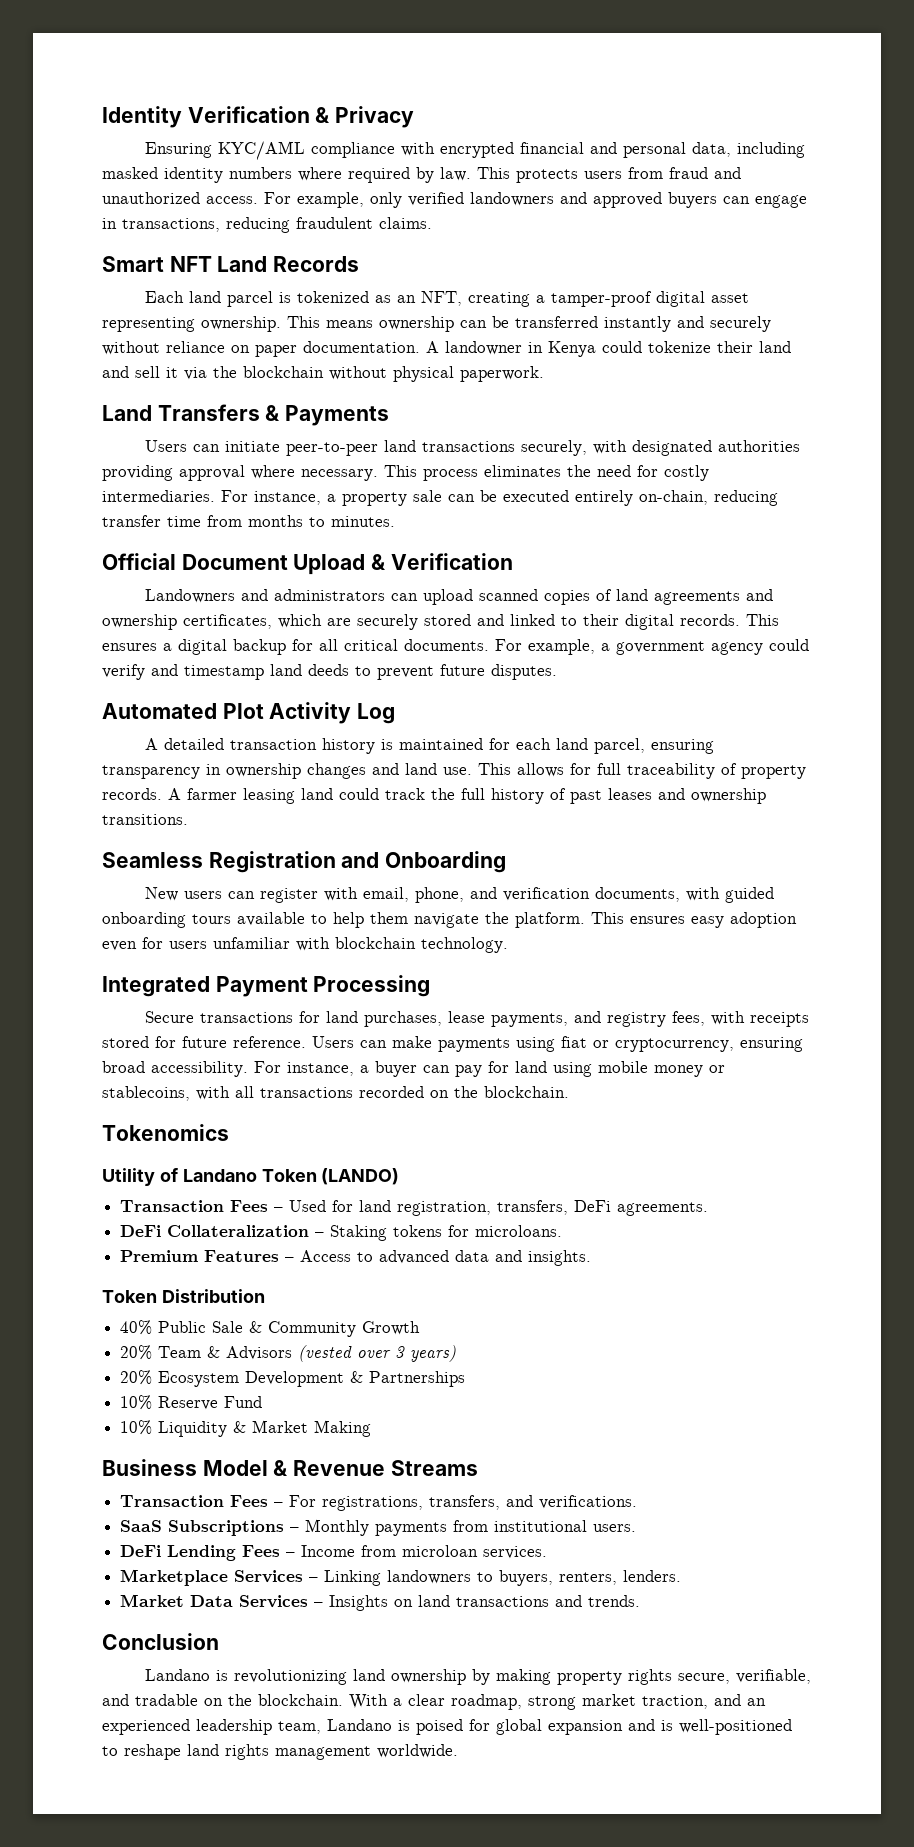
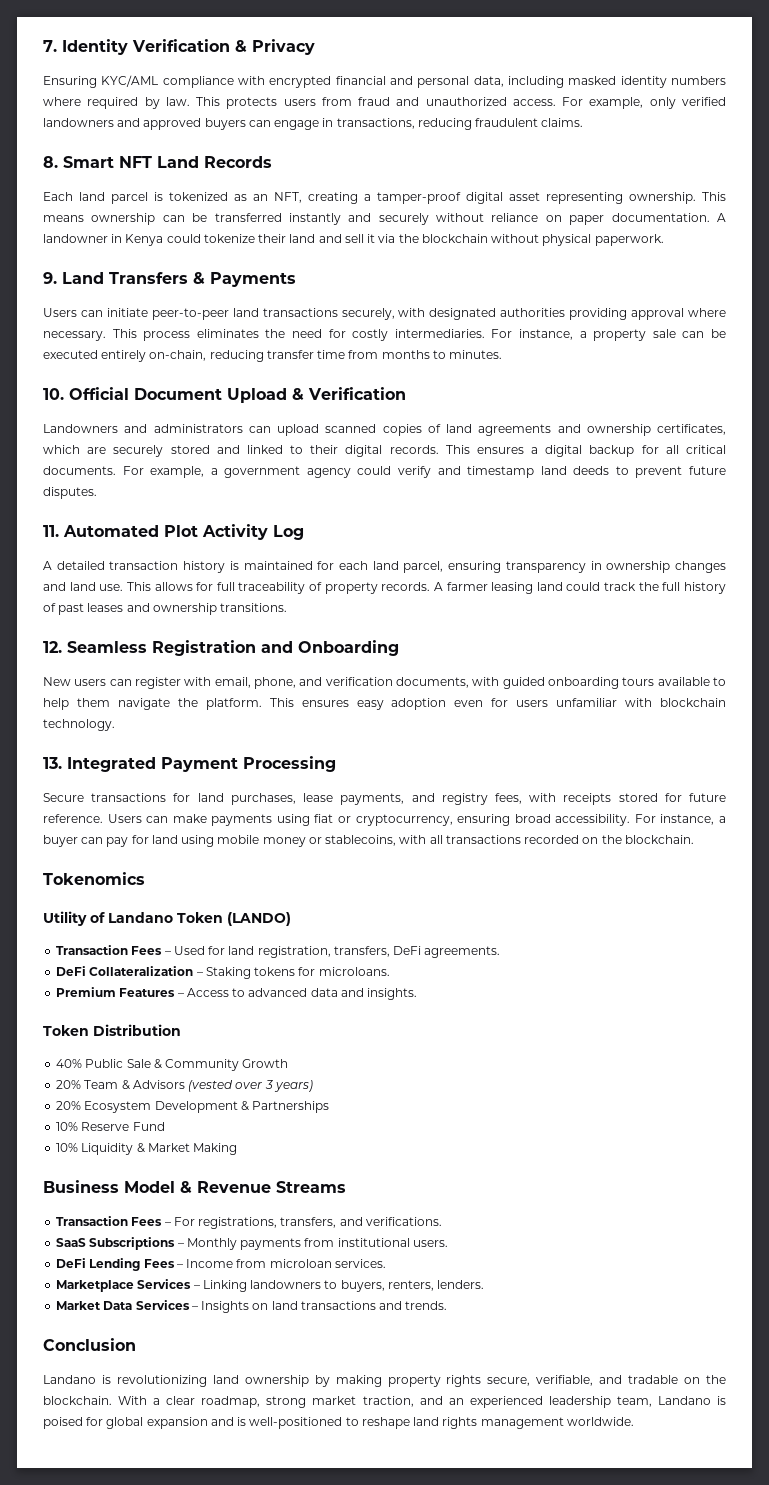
(102, 117) none -> [43,40,57,52] 7.
(432, 223) none -> [43,156,58,168] 8.
(544, 374) none -> [43,272,57,284] 9.
(395, 521) none -> [43,388,64,400] 10.
(557, 672) none -> [43,525,59,537] 11.
(188, 819) none -> [43,641,62,653] 12.
(508, 945) none -> [43,757,62,769] 13.

